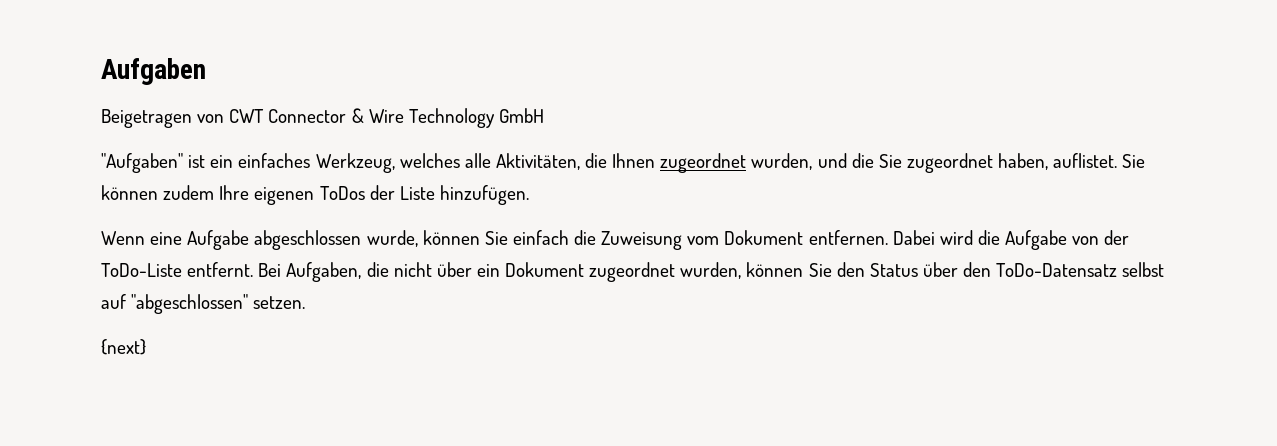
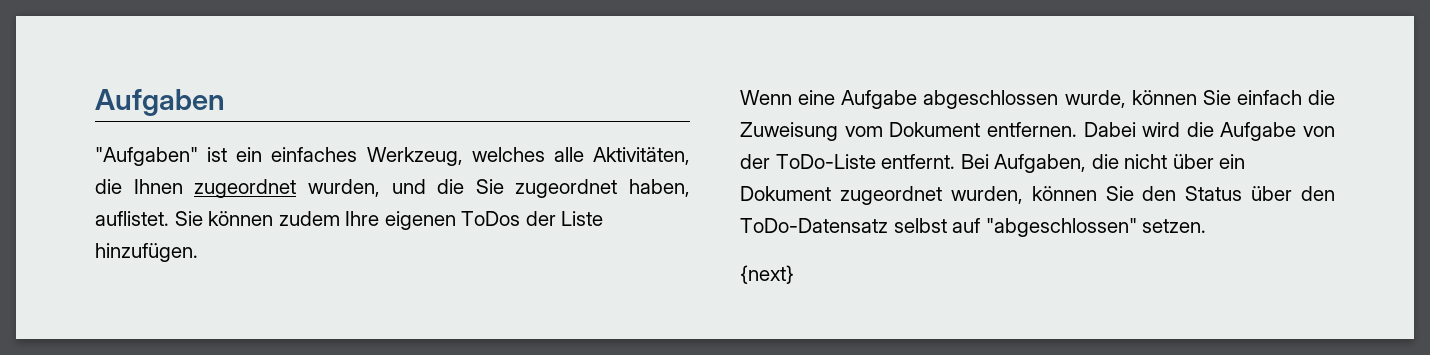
[101,108,544,128] // Beigetragen von CWT Connector & Wire Technology GmbH -> (225, 102) none

